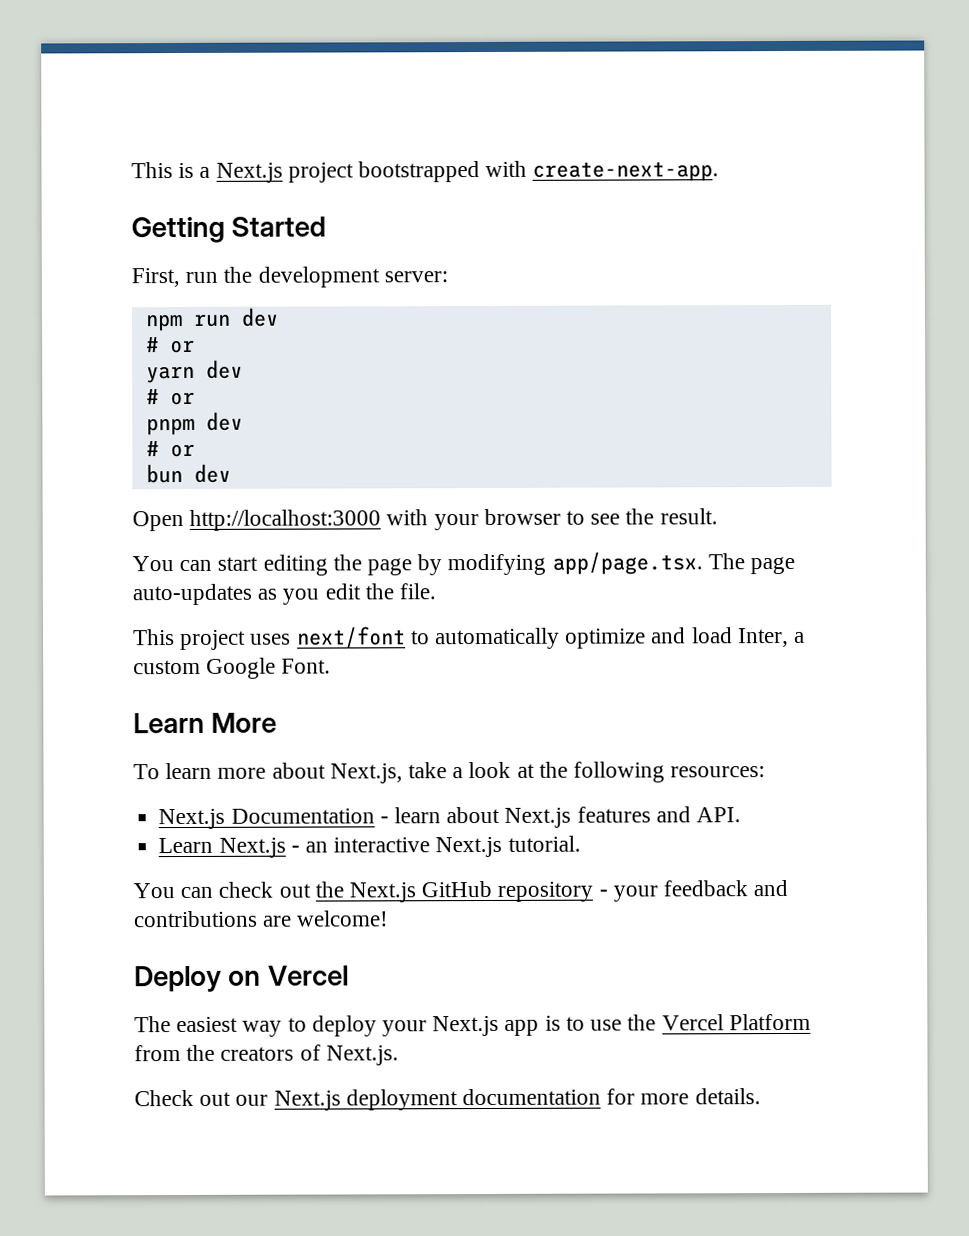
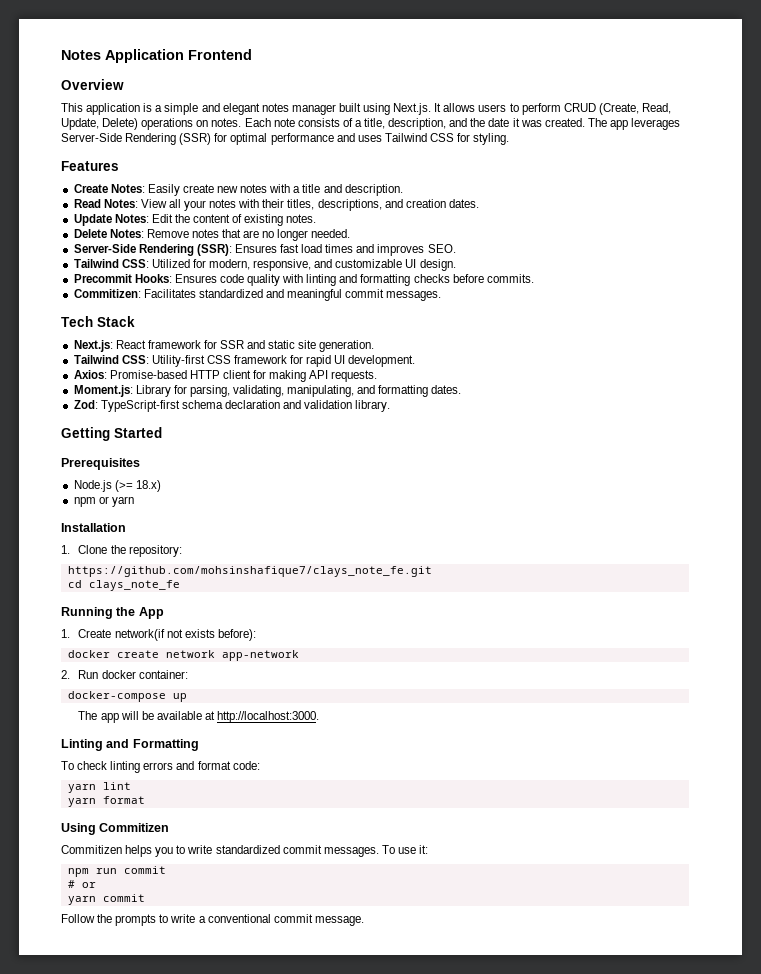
[131,160,720,183] [131,216,327,244] [131,266,448,288] This is a Next.js project bootstrapped with create-next-app. // Getting Started // First, run the development server: -> [61,49,252,63] [61,79,124,90] [61,103,671,115] [61,118,681,130] [61,133,510,145] [61,161,119,171] [73,184,403,196] [73,199,479,211] [73,214,317,226] [73,229,351,241] [73,244,456,256] [73,259,456,271] [73,274,534,286] [73,289,442,301] [61,316,135,327] [73,340,375,352] [73,355,416,367] [73,370,378,382] [73,385,462,397] [73,400,391,412] [61,427,162,441] [61,458,140,470] [73,480,161,492] [73,496,134,507] [61,523,126,532] [61,545,182,557] [67,566,432,577] [67,580,180,591] [61,607,164,619] [61,629,256,641] [67,650,299,661] [61,670,188,679] [67,691,187,702] [78,711,320,723] [61,739,199,751] [61,761,260,773] [67,782,131,793] [67,796,145,807] [61,823,170,835] [61,845,429,857] Notes Application Frontend // Overview // This application is a simple and elegant notes manager built using Next.js. It allows users to perform CRUD (Create, Read, Update, Delete) operations on notes. Each note consists of a title, description, and the date it was created. The app leverages Server-Side Rendering (SSR) for optimal performance and uses Tailwind CSS for styling. // Features // Create Notes: Easily create new notes with a title and description. // Read Notes: View all your notes with their titles, descriptions, and creation dates. // Update Notes: Edit the content of existing notes. // Delete Notes: Remove notes that are no longer needed. // Server-Side Rendering (SSR): Ensures fast load times and improves SEO. // Tailwind CSS: Utilized for modern, responsive, and customizable UI design. // Precommit Hooks: Ensures code quality with linting and formatting checks before commits. // Commitizen: Facilitates standardized and meaningful commit messages. // Tech Stack // Next.js: React framework for SSR and static site generation. // Tailwind CSS: Utility-first CSS framework for rapid UI development. // Axios: Promise-based HTTP client for making API requests. // Moment.js: Library for parsing, validating, manipulating, and formatting dates. // Zod: TypeScript-first schema declaration and validation library. // Getting Started // Prerequisites // Node.js (>= 18.x) // npm or yarn // Installation // 1. Clone the repository: // https://github.com/mohsinshafique7/clays_note_fe.git // cd clays_note_fe // Running the App // 1. Create network(if not exists before): // docker create network app-network // 2. Run docker container: // docker-compose up // The app will be available at http://localhost:3000. // Linting and Formatting // To check linting errors and format code: // yarn lint // yarn format // Using Commitizen // Commitizen helps you to write standardized commit messages. To use it:
[240,307,279,327] dev -> [123,866,166,874] commit
[205,359,243,379] [145,388,195,406] [145,411,243,436] [145,440,195,458] [145,463,231,484] [132,508,718,532] [132,551,796,576] [132,583,437,606] [133,626,806,651] [133,657,332,679] [133,712,278,734] [133,761,766,784] [158,806,741,830] [158,835,581,858] [133,879,789,903] [133,910,390,928] [134,965,349,993] [134,1013,811,1037] [134,1044,399,1066] [134,1088,761,1111] dev // # or // pnpm dev // # or // bun dev // Open http://localhost:3000 with your browser to see the result. // You can start editing the page by modifying app/page.tsx. The page auto-updates as you edit the file. // This project uses next/font to automatically optimize and load Inter, a custom Google Font. // Learn More // To learn more about Next.js, take a look at the following resources: // Next.js Documentation - learn about Next.js features and API. // Learn Next.js - an interactive Next.js tutorial. // You can check out the Next.js GitHub repository - your feedback and contributions are welcome! // Deploy on Vercel // The easiest way to deploy your Next.js app is to use the Vercel Platform from the creators of Next.js. // Check out our Next.js deployment documentation for more details. -> [102,894,145,902] [61,914,364,926] commit // Follow the prompts to write a conventional commit message.

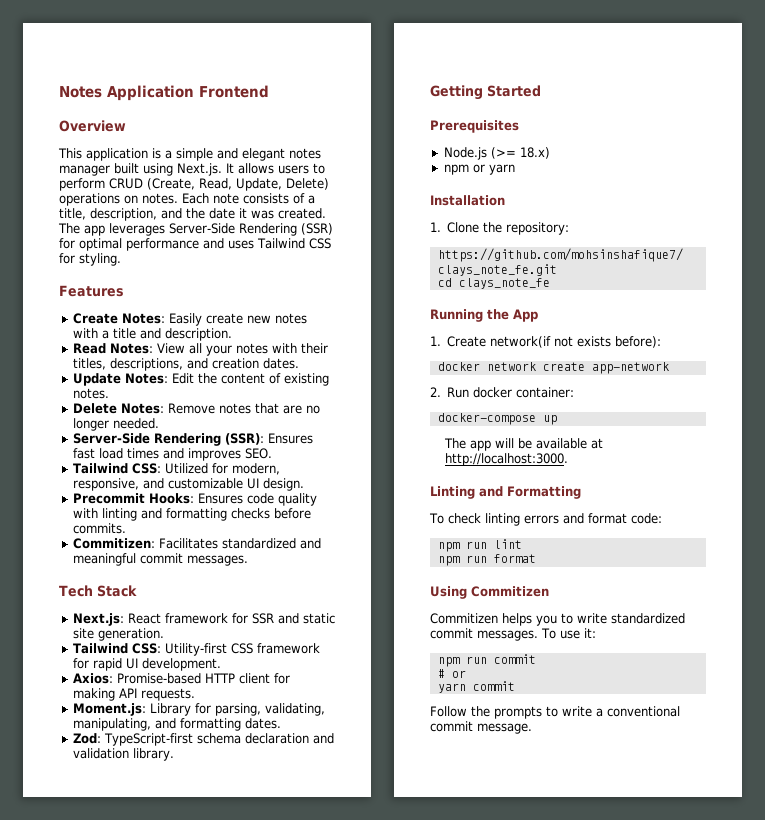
[116,650,215,658] create network -> [486,362,585,371] network create
[67,784,96,793] yarn -> [437,541,487,552] npm run
[67,798,96,807] yarn -> [437,555,487,566] npm run

